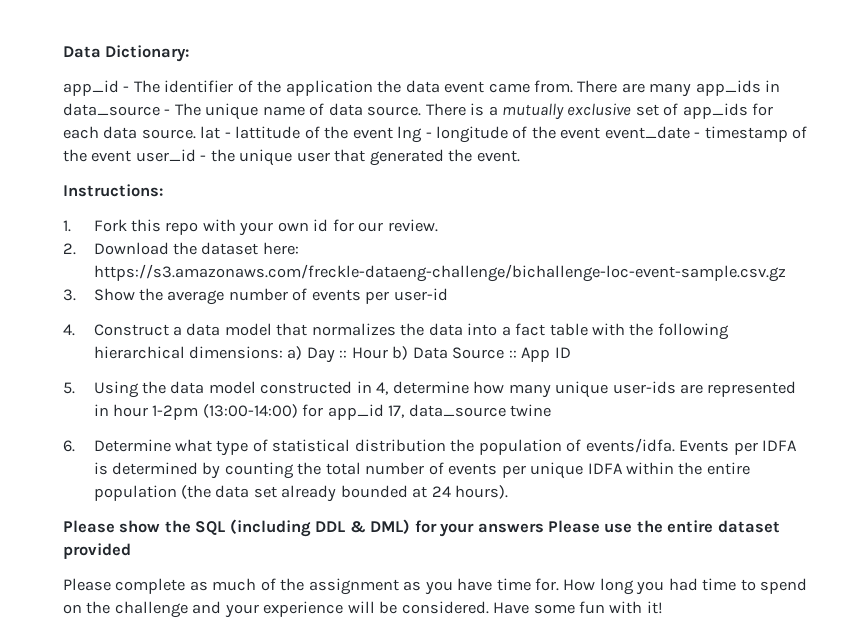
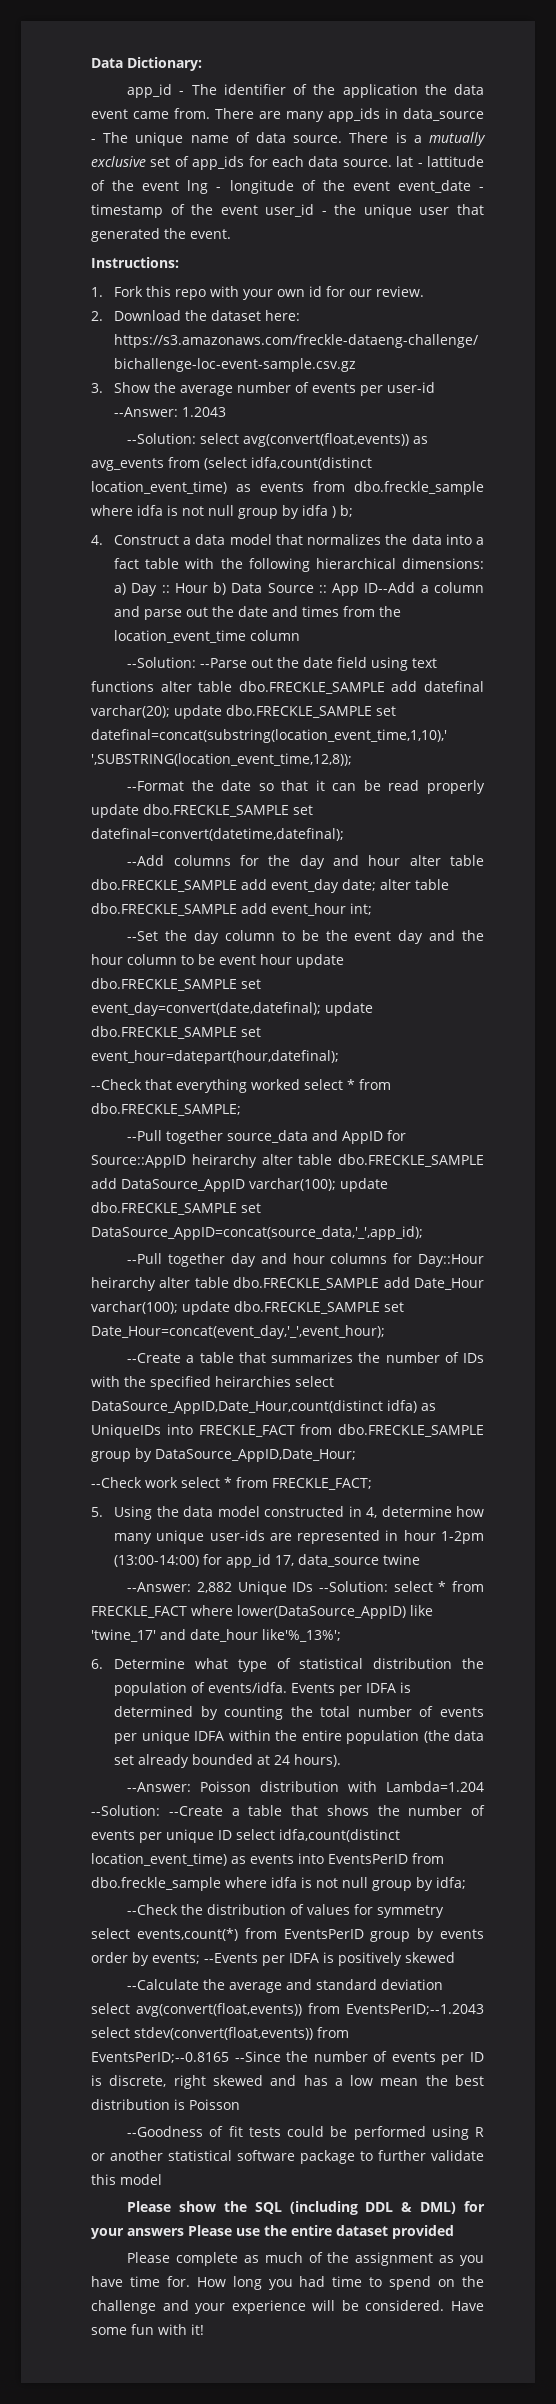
(448, 294) none -> [113,407,226,417] [127,433,429,447] [91,457,372,471] [91,481,484,495] [91,505,353,519] --Answer: 1.2043 // --Solution: select avg(convert(float,events)) as avg_events from (select idfa,count(distinct location_event_time) as events from dbo.freckle_sample where idfa is not null group by idfa ) b;
[554,347,571,358] ID -> [364,582,484,593] [113,606,401,620] [113,630,300,643] [127,657,438,671] [91,681,484,694] [91,705,396,719] [91,729,447,743] [91,753,352,766] [127,780,486,794] [91,804,313,818] [91,828,344,841] [127,855,484,869] [91,879,449,893] [91,903,372,916] [127,930,485,944] [91,954,344,968] [91,978,261,991] [91,1002,373,1016] [91,1026,261,1039] [91,1050,339,1064] [91,1079,391,1093] [91,1103,241,1116] [127,1130,407,1144] [91,1154,484,1168] [91,1178,388,1192] [91,1202,261,1215] [91,1226,423,1240] [127,1253,484,1267] [91,1277,484,1291] [91,1301,404,1315] [91,1325,385,1339] [127,1352,484,1363] [91,1376,334,1390] [91,1400,436,1414] [91,1424,484,1438] [91,1448,356,1462] [91,1477,372,1490] ID--Add a column and parse out the date and times from the location_event_time column // --Solution: --Parse out the date field using text functions alter table dbo.FRECKLE_SAMPLE add datefinal varchar(20); update dbo.FRECKLE_SAMPLE set datefinal=concat(substring(location_event_time,1,10),' ',SUBSTRING(location_event_time,12,8)); // --Format the date so that it can be read properly update dbo.FRECKLE_SAMPLE set datefinal=convert(datetime,datefinal); // --Add columns for the day and hour alter table dbo.FRECKLE_SAMPLE add event_day date; alter table dbo.FRECKLE_SAMPLE add event_hour int; // --Set the day column to be the event day and the hour column to be event hour update dbo.FRECKLE_SAMPLE set event_day=convert(date,datefinal); update dbo.FRECKLE_SAMPLE set event_hour=datepart(hour,datefinal); // --Check that everything worked select * from dbo.FRECKLE_SAMPLE; // --Pull together source_data and AppID for Source::AppID heirarchy alter table dbo.FRECKLE_SAMPLE add DataSource_AppID varchar(100); update dbo.FRECKLE_SAMPLE set DataSource_AppID=concat(source_data,'_',app_id); // --Pull together day and hour columns for Day::Hour heirarchy alter table dbo.FRECKLE_SAMPLE add Date_Hour varchar(100); update dbo.FRECKLE_SAMPLE set Date_Hour=concat(event_day,'_',event_hour); // --Create a table that summarizes the number of IDs with the specified heirarchies select DataSource_AppID,Date_Hour,count(distinct idfa) as UniqueIDs into FRECKLE_FACT from dbo.FRECKLE_SAMPLE group by DataSource_AppID,Date_Hour; // --Check work select * from FRECKLE_FACT;
(552, 410) none -> [127,1581,484,1595] [91,1605,433,1619] [91,1629,341,1642] // --Answer: 2,882 Unique IDs --Solution: select * from FRECKLE_FACT where lower(DataSource_AppID) like 'twine_17' and date_hour like'%_13%';
(509, 492) none -> [127,1781,484,1792] [91,1805,485,1816] [91,1829,400,1843] [91,1853,444,1866] [91,1877,466,1891] [127,1904,445,1918] [91,1928,484,1942] [91,1952,455,1966] [127,1979,444,1993] [91,2003,484,2017] [91,2027,349,2040] [91,2051,484,2065] [91,2075,485,2089] [91,2099,240,2110] [127,2126,484,2140] [91,2150,484,2164] [91,2174,162,2185] // --Answer: Poisson distribution with Lambda=1.204 --Solution: --Create a table that shows the number of events per unique ID select idfa,count(distinct location_event_time) as events into EventsPerID from dbo.freckle_sample where idfa is not null group by idfa; // --Check the distribution of values for symmetry select events,count(*) from EventsPerID group by events order by events; --Events per IDFA is positively skewed // --Calculate the average and standard deviation select avg(convert(float,events)) from EventsPerID;--1.2043 select stdev(convert(float,events)) from EventsPerID;--0.8165 --Since the number of events per ID is discrete, right skewed and has a low mean the best distribution is Poisson // --Goodness of fit tests could be performed using R or another statistical software package to further validate this model

